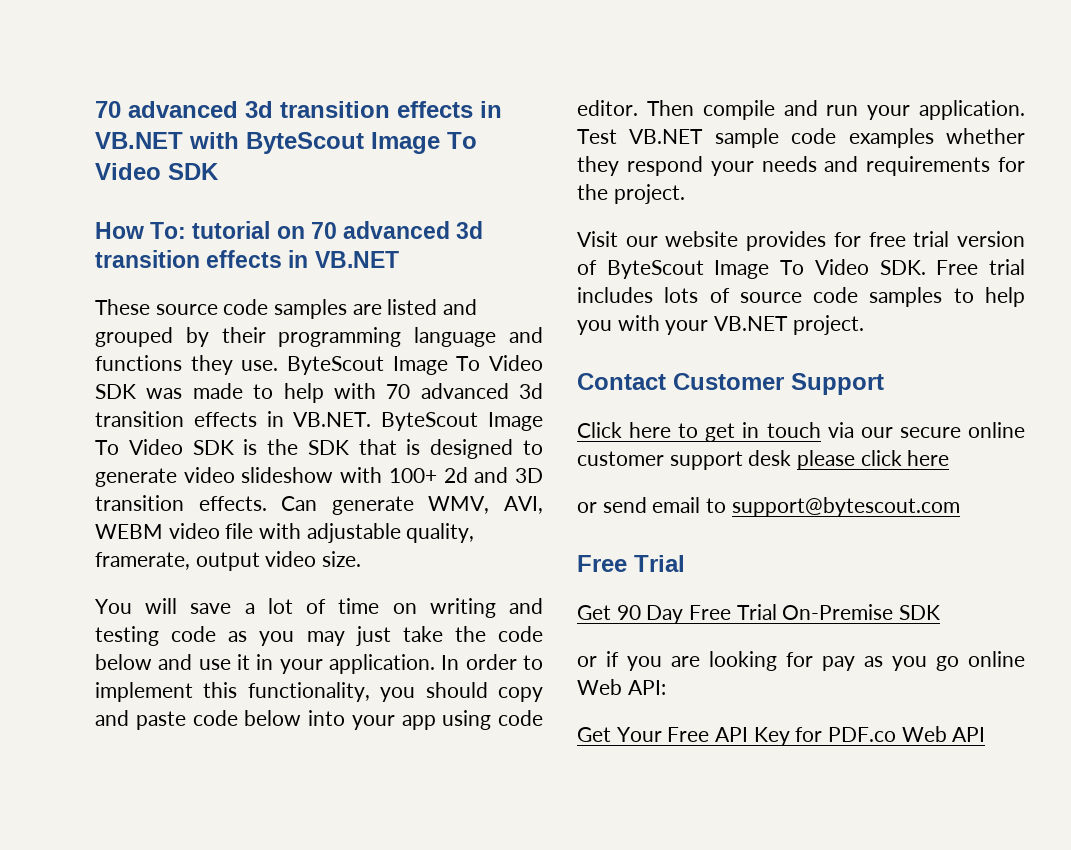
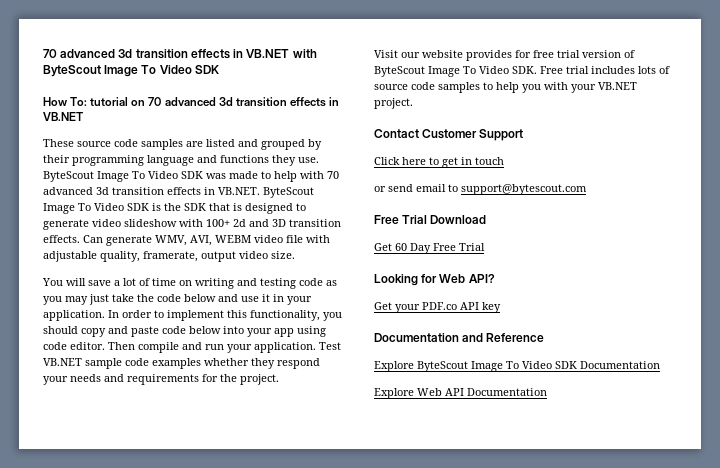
[827,422,1025,438] [577,450,950,470] via our secure online customer support desk please click here -> (504, 161) none
[577,605,641,620] // Get 90 -> [430,215,487,224] [374,243,407,251] Download // Get 60
[782,604,941,620] [577,651,1025,671] [577,679,666,695] [577,727,897,746] On-Premise SDK // or if you are looking for pay as you go online Web API: // Get Your Free API Key for PDF.co -> [374,274,495,286] [374,302,501,313] [374,333,545,342] [374,361,660,372] [374,388,414,399] // Looking for Web API? // Get your PDF.co API key // Documentation and Reference // Explore ByteScout Image To Video SDK Documentation // Explore
(986, 734) none -> [467,388,547,396] Documentation

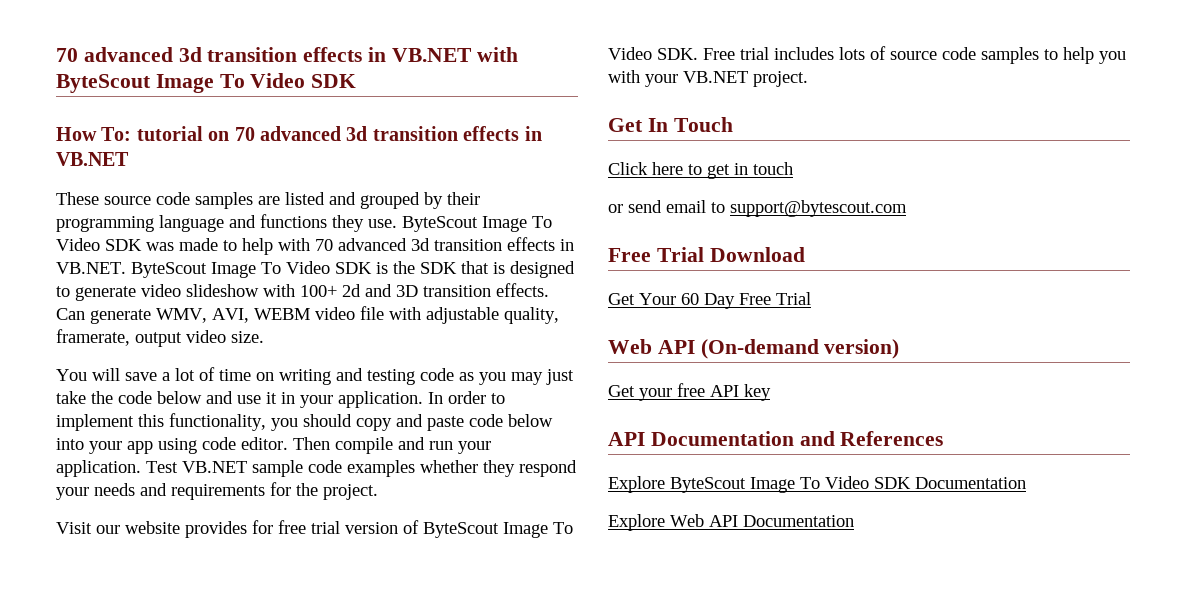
[374,129,524,141] Contact Customer Support -> [608,117,733,132] Get In Touch
(392, 247) none -> [639,293,676,305] Your
[374,274,495,286] Looking for Web API? -> [608,339,900,359] Web API (On-demand version)
[422,302,457,310] PDF.co -> [677,383,705,397] free
(501, 307) none -> [608,432,645,446] API
[486,333,545,342] Reference -> [840,431,944,446] References

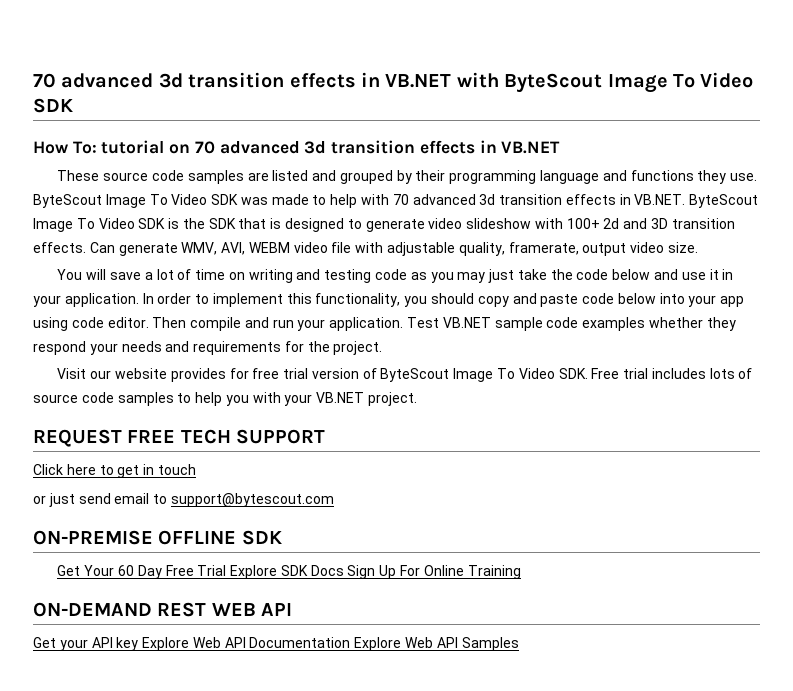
[608,117,733,132] Get In Touch -> [33,429,326,447] REQUEST FREE TECH SUPPORT
(623, 208) none -> [48,493,75,507] just
[608,247,805,262] Free Trial Download -> [33,530,282,545] ON-PREMISE OFFLINE SDK
[608,339,900,359] // Web API (On-demand version) -> [230,565,521,579] [33,602,293,617] Explore SDK Docs Sign Up For Online Training // ON-DEMAND REST WEB API
[677,383,705,397] free -> (88, 645) none
[608,431,944,446] [608,476,1026,493] [608,514,854,531] // API Documentation and References // Explore ByteScout Image To Video SDK Documentation // Explore Web API Documentation -> [142,637,519,651] Explore Web API Documentation Explore Web API Samples

